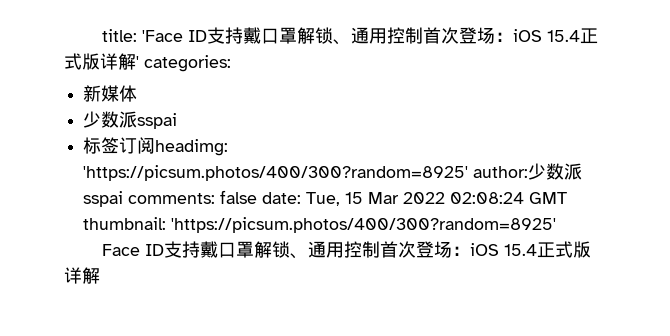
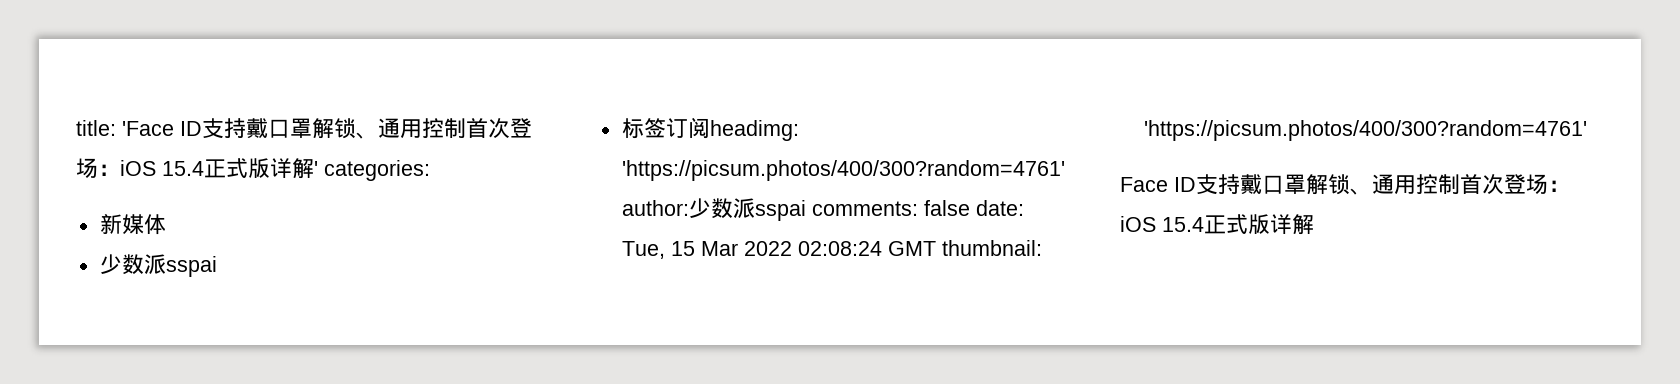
[83,165,469,181] 'https://picsum.photos/400/300?random=8925' -> [621,160,1065,181] 'https://picsum.photos/400/300?random=4761'
[171,217,557,233] 'https://picsum.photos/400/300?random=8925' -> [1143,120,1587,141] 'https://picsum.photos/400/300?random=4761'

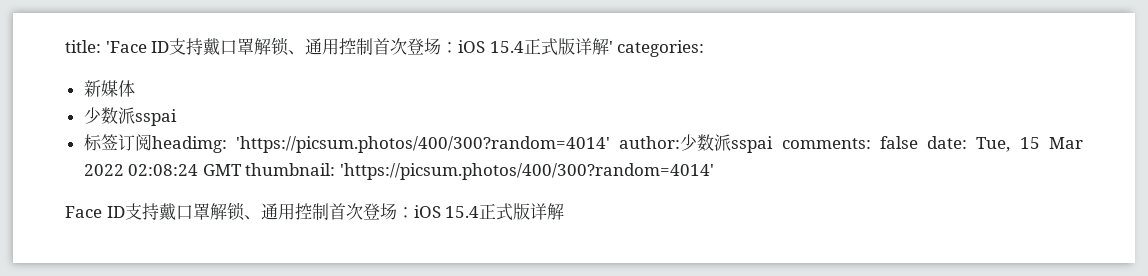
[621,160,1065,181] 'https://picsum.photos/400/300?random=4761' -> [235,136,610,153] 'https://picsum.photos/400/300?random=4014'
[1143,120,1587,141] 'https://picsum.photos/400/300?random=4761' -> [340,163,715,180] 'https://picsum.photos/400/300?random=4014'

